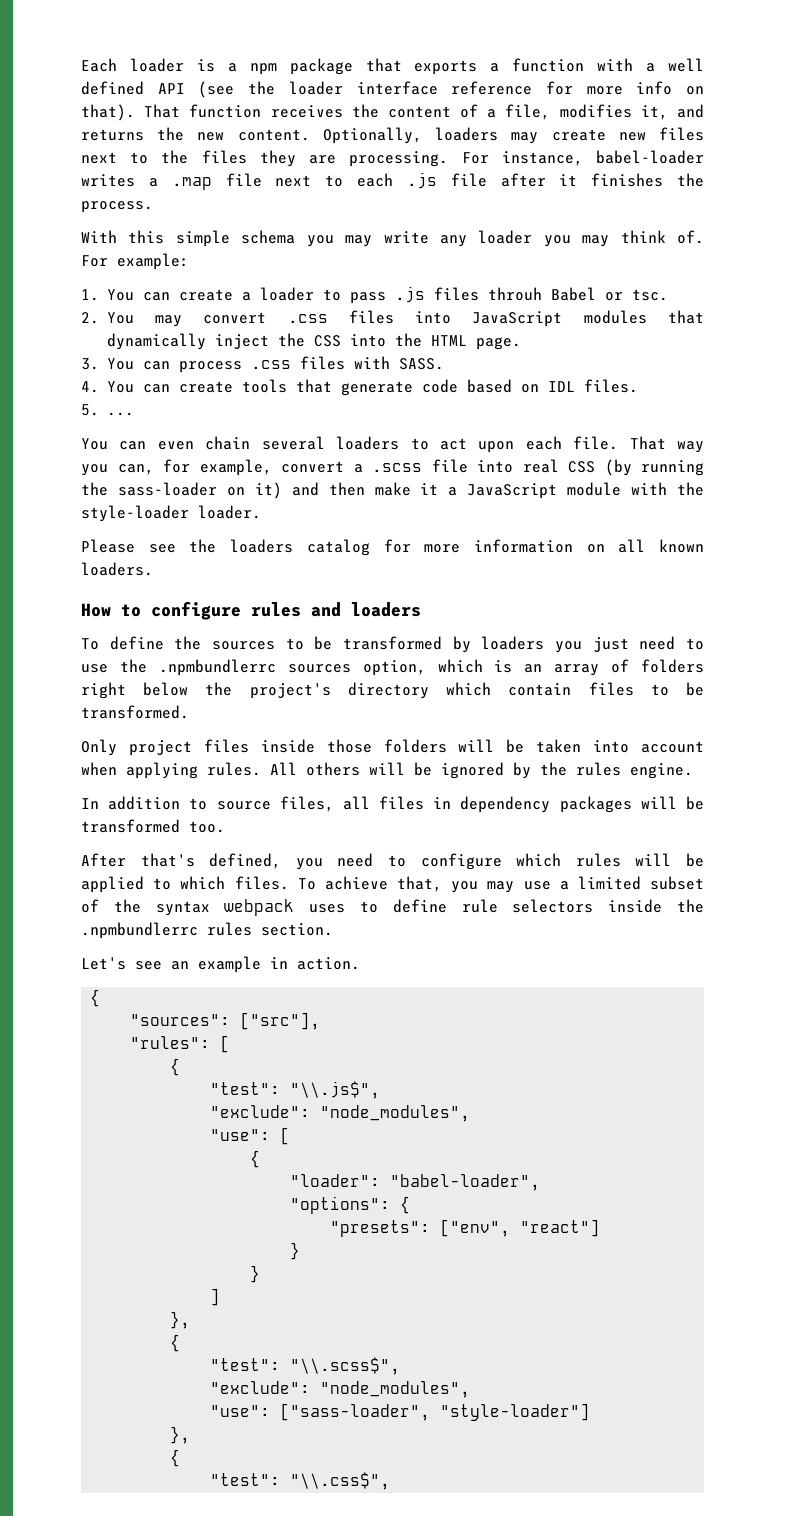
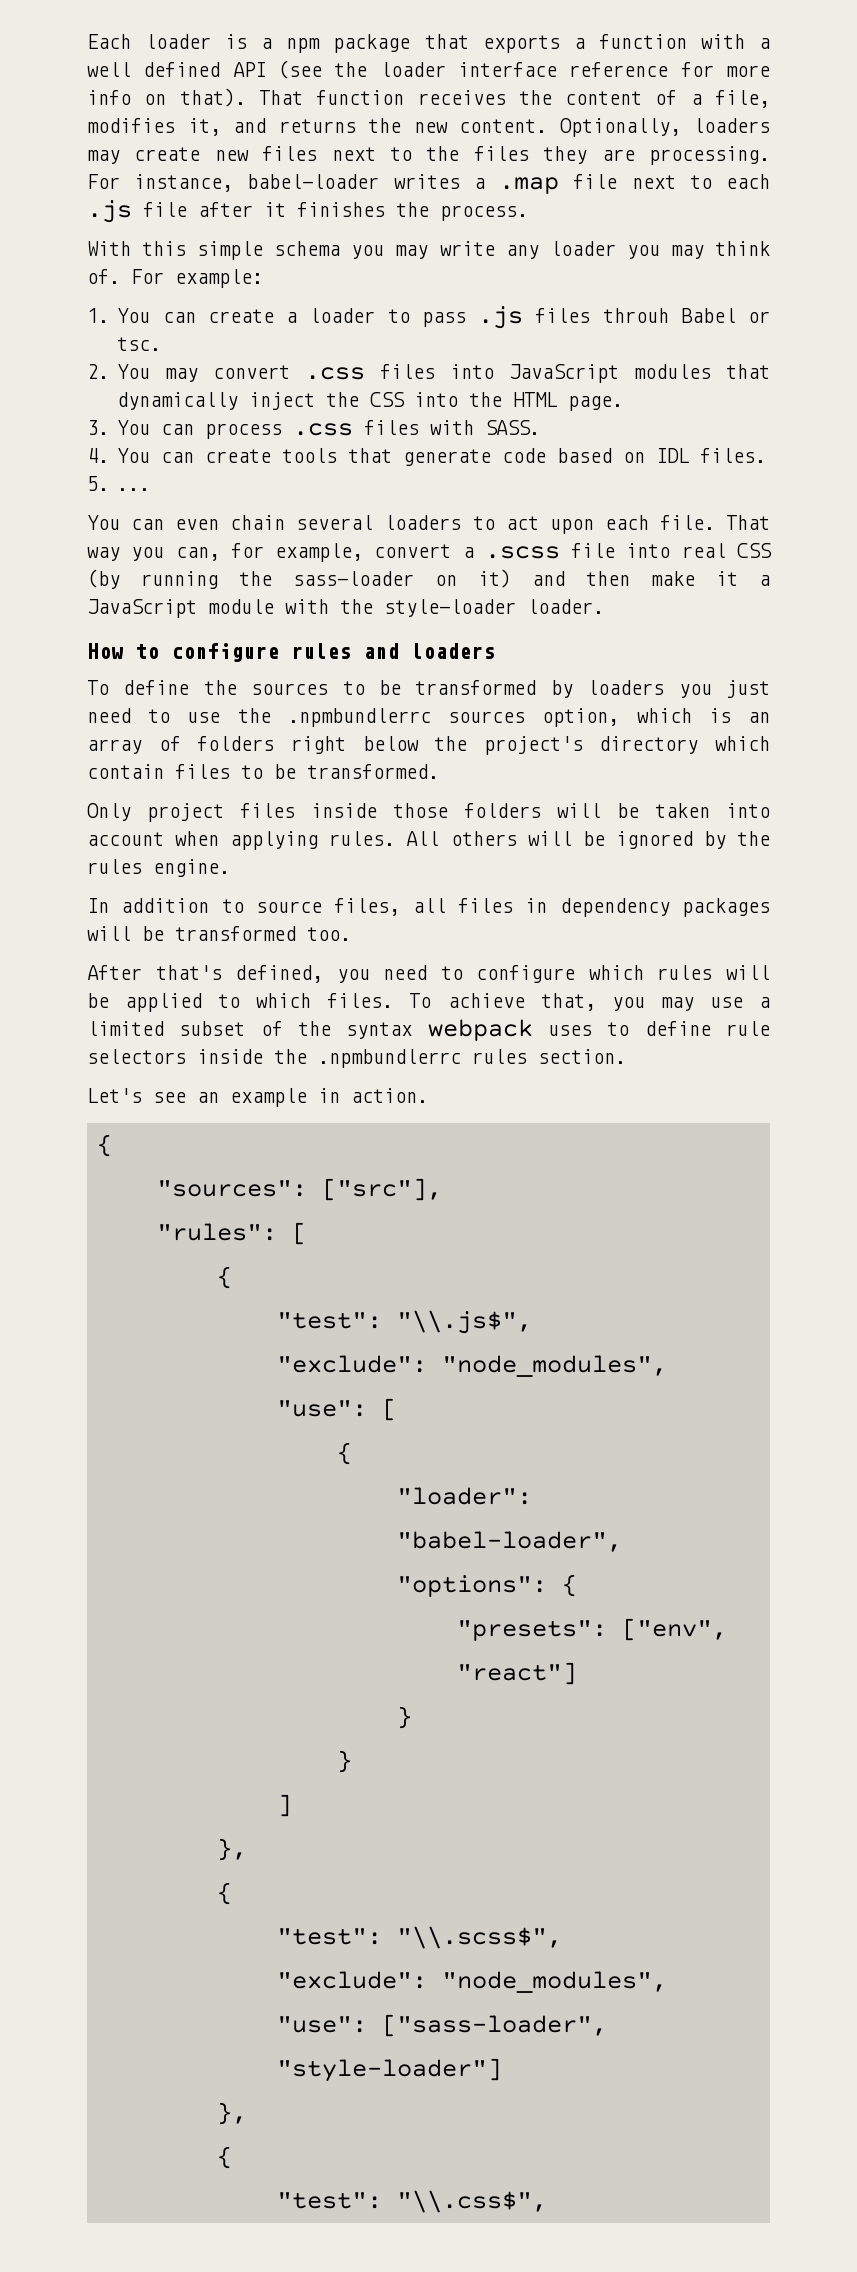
[81,539,704,556] [81,562,153,576] // Please see the loaders catalog for more information on all known loaders. -> (604, 606) none

